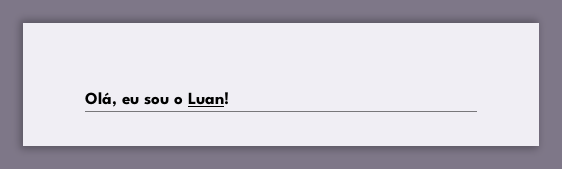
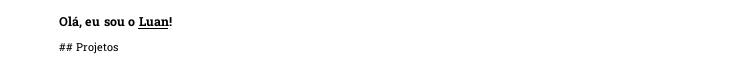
(229, 98) none -> [59,42,118,54] // ## Projetos

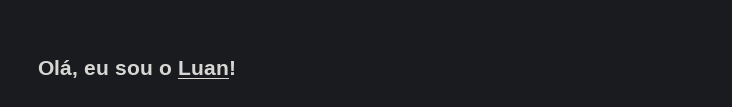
[59,42,118,54] // ## Projetos -> (236, 68) none

